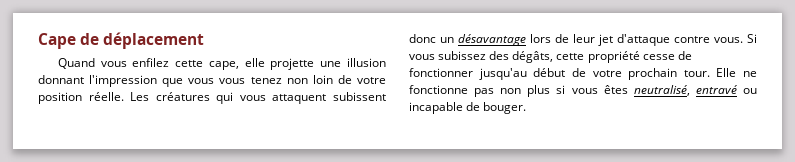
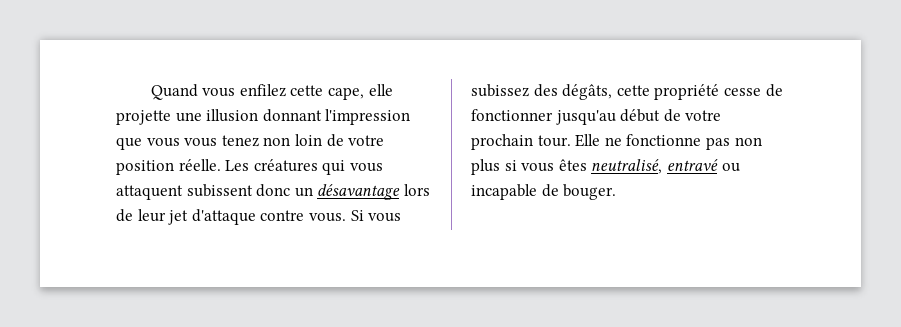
[38,32,205,49] Cape de déplacement // -> (150, 92) none

